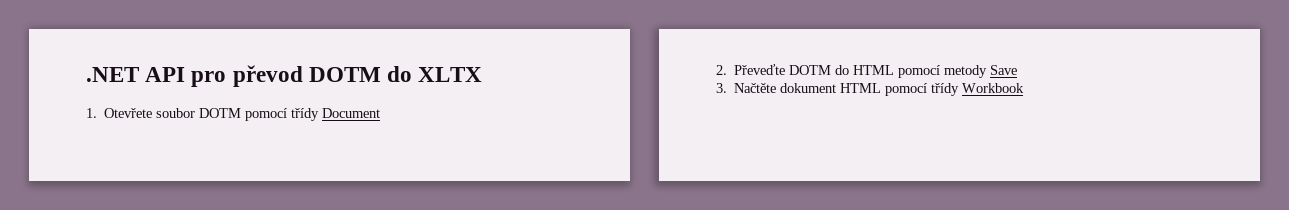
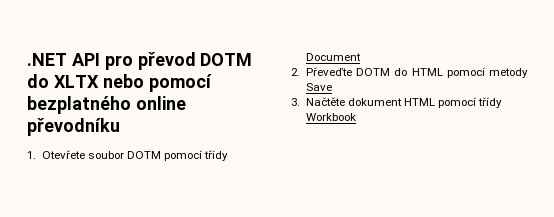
(483, 74) none -> [102,74,212,92] [27,96,186,114] [27,118,120,136] nebo pomocí bezplatného online převodníku

